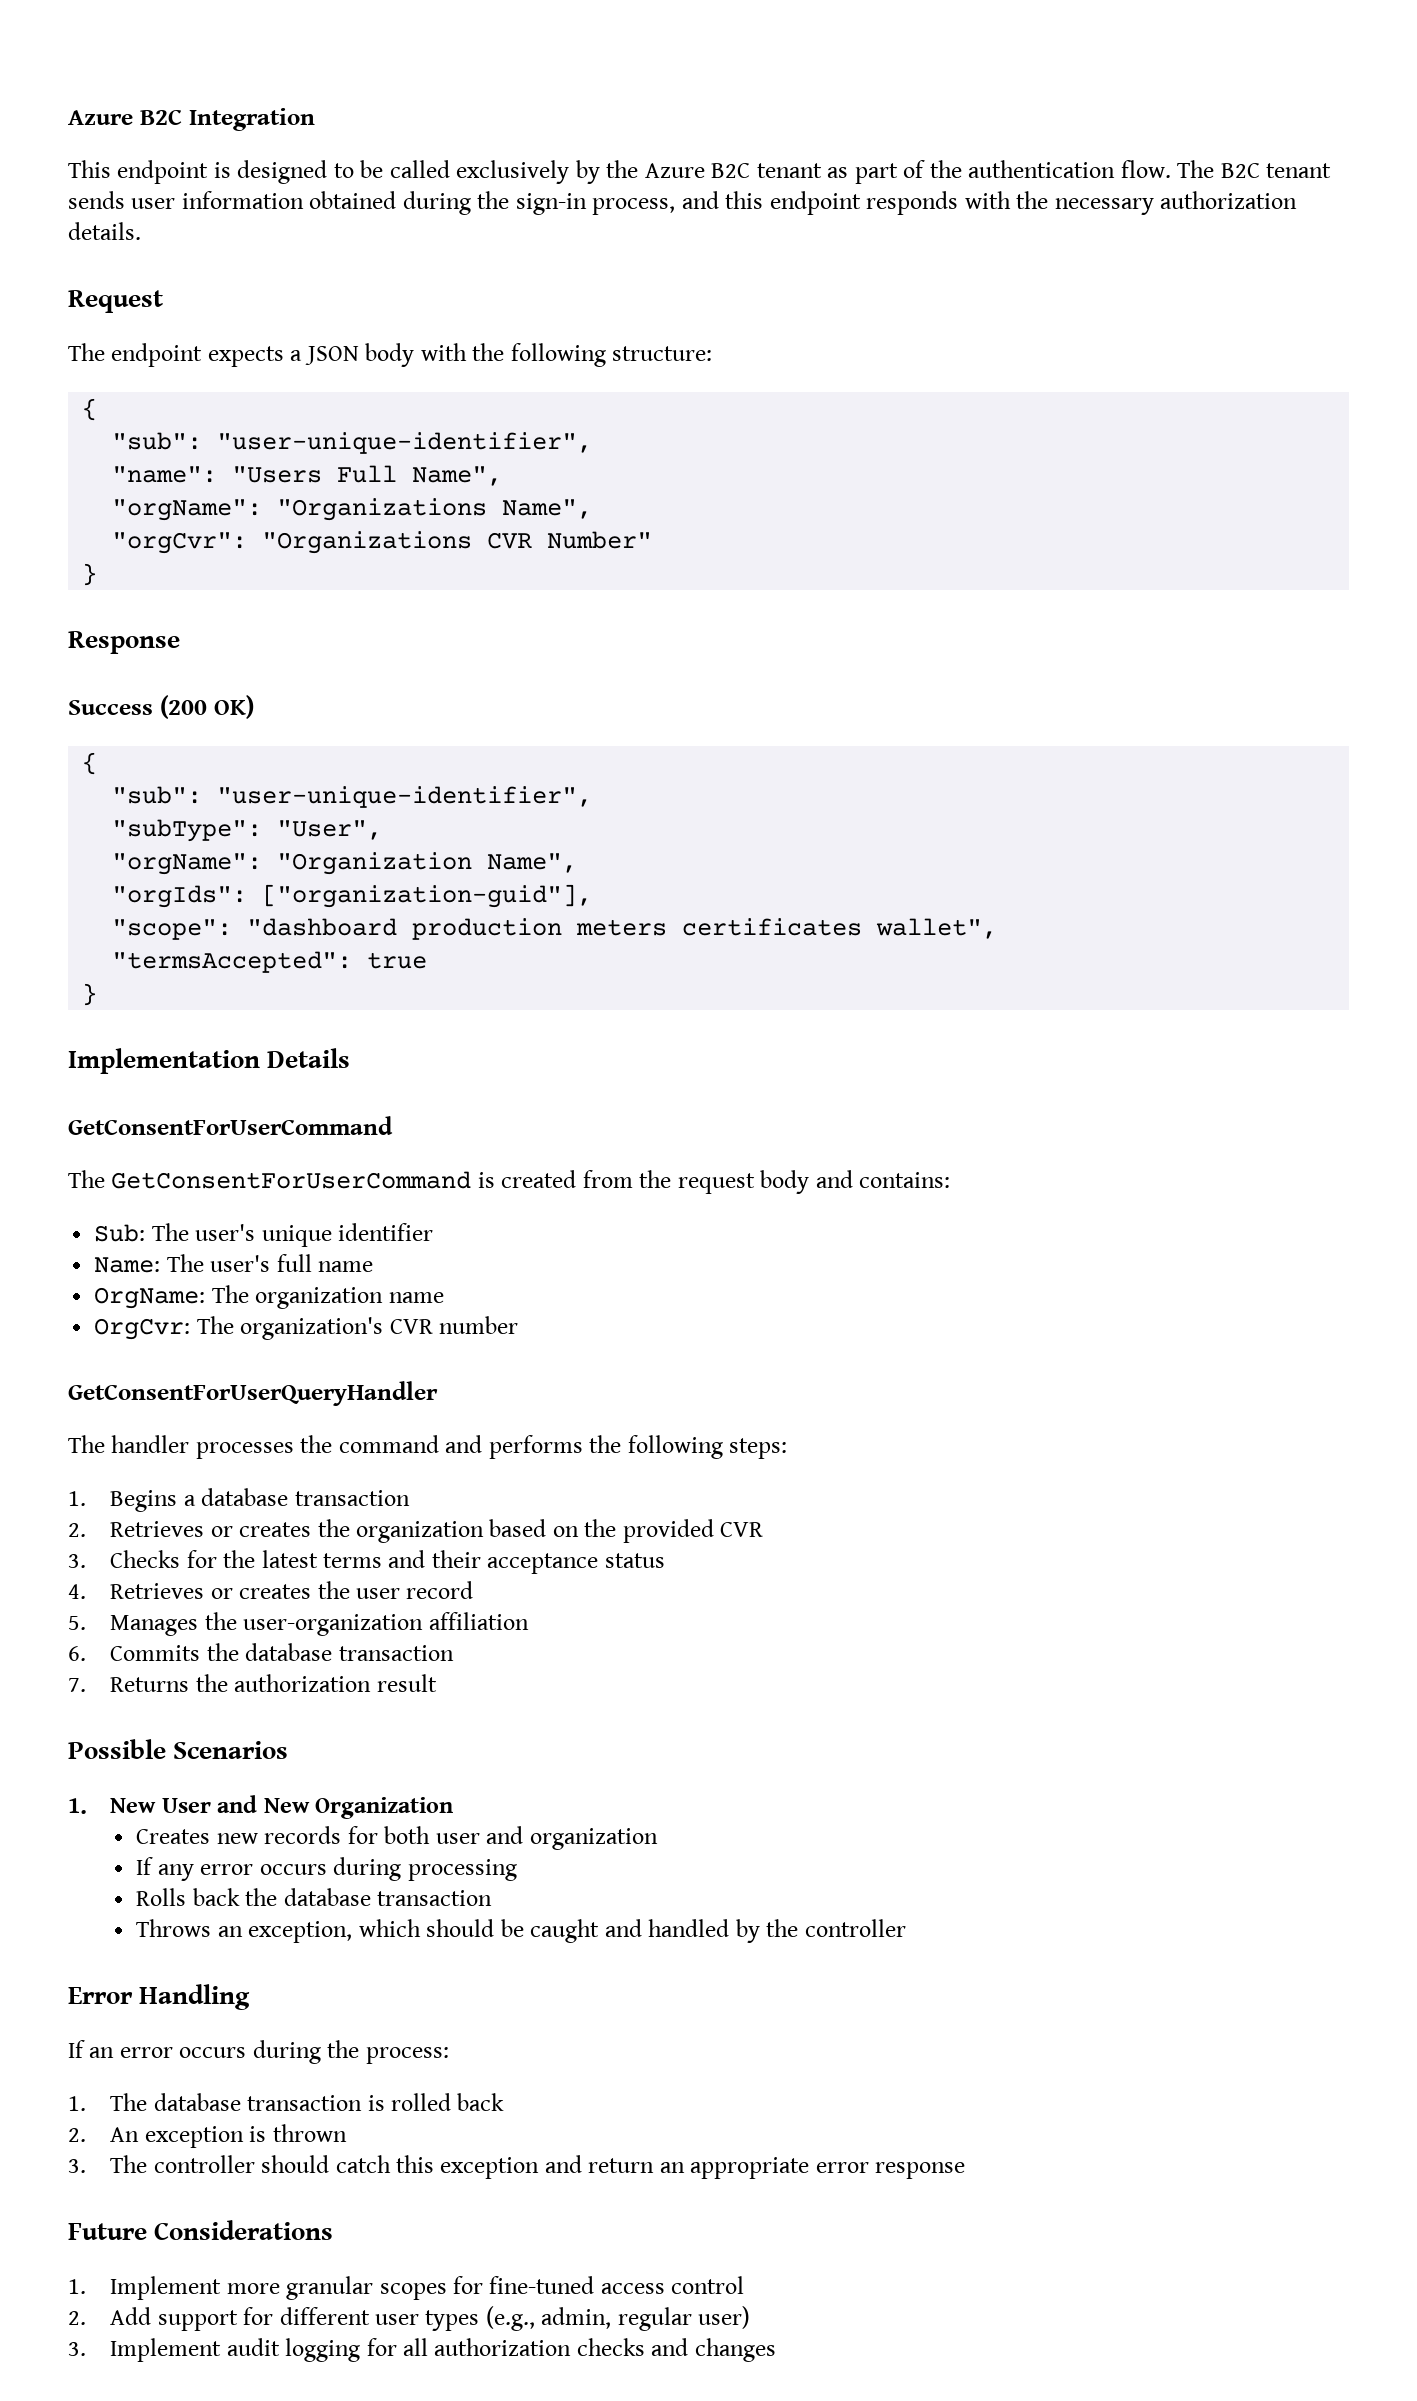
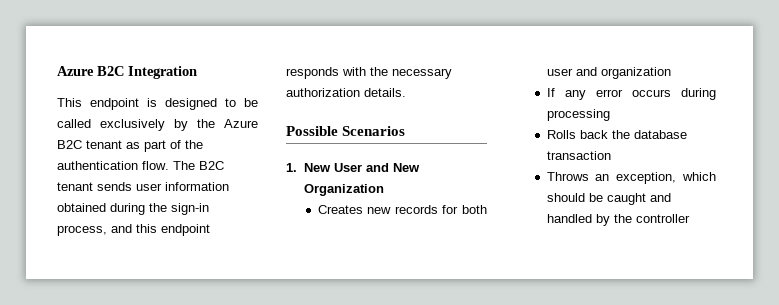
[68,290,163,313] [68,343,713,367] [82,398,98,421] [112,432,593,454] [112,465,503,486] [112,498,593,521] [112,531,653,554] [82,563,98,586] [68,631,180,654] [68,695,254,719] [82,752,98,775] [112,786,593,808] [112,819,383,842] [112,852,578,875] [112,884,593,908] [112,918,998,940] [112,951,428,973] [82,983,98,1006] [68,1048,351,1074] [68,1116,393,1135] [68,1170,951,1194] [94,1223,434,1247] [94,1254,374,1273] [94,1285,444,1309] [94,1316,519,1340] [68,1381,438,1406] [68,1435,788,1459] [68,1488,410,1512] [68,1519,764,1543] [68,1550,665,1574] [68,1581,474,1599] [68,1612,529,1636] [68,1643,454,1661] [68,1674,437,1692] // Request // The endpoint expects a JSON body with the following structure: // { // "sub": "user-unique-identifier", // "name": "Users Full Name", // "orgName": "Organizations Name", // "orgCvr": "Organizations CVR Number" // } // Response // Success (200 OK) // { // "sub": "user-unique-identifier", // "subType": "User", // "orgName": "Organization Name", // "orgIds": ["organization-guid"], // "scope": "dashboard production meters certificates wallet", // "termsAccepted": true // } // Implementation Details // GetConsentForUserCommand // The GetConsentForUserCommand is created from the request body and contains: // Sub: The user's unique identifier // Name: The user's full name // OrgName: The organization name // OrgCvr: The organization's CVR number // GetConsentForUserQueryHandler // The handler processes the command and performs the following steps: // 1. Begins a database transaction // 2. Retrieves or creates the organization based on the provided CVR // 3. Checks for the latest terms and their acceptance status // 4. Retrieves or creates the user record // 5. Manages the user-organization affiliation // 6. Commits the database transaction // 7. Returns the authorization result -> (406, 92) none
[68,1984,251,2010] [68,2040,449,2064] [68,2093,505,2111] [68,2124,347,2148] [68,2155,966,2179] [68,2220,334,2240] [68,2276,745,2300] [68,2306,751,2331] [68,2338,776,2362] // Error Handling // If an error occurs during the process: // 1. The database transaction is rolled back // 2. An exception is thrown // 3. The controller should catch this exception and return an appropriate error response // Future Considerations // 1. Implement more granular scopes for fine-tuned access control // 2. Add support for different user types (e.g., admin, regular user) // 3. Implement audit logging for all authorization checks and changes -> (690, 218) none

